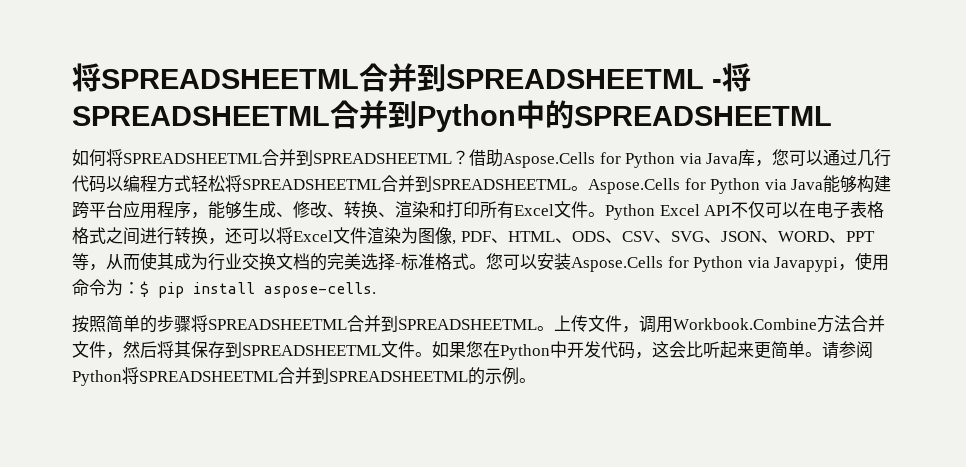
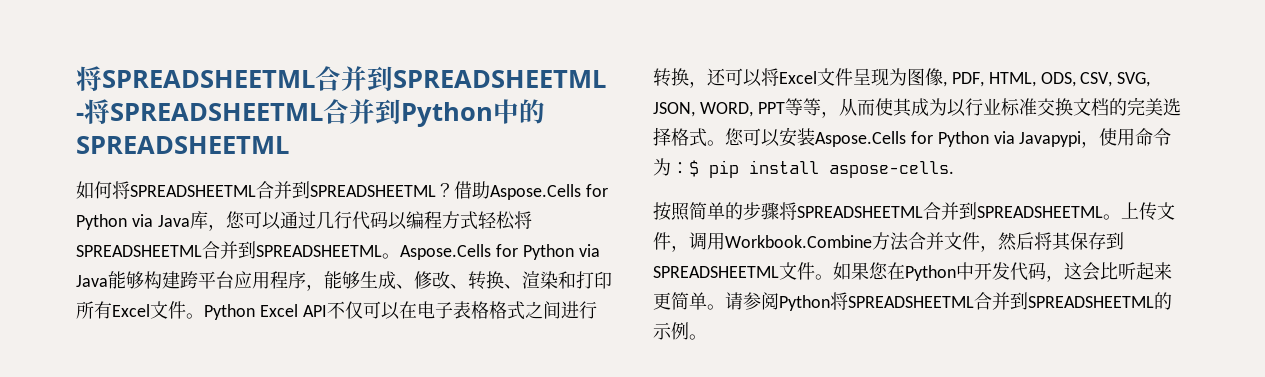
[367,227,401,244] 渲染 -> [853,68,889,86] 呈现
[460,231,875,243] PDF、HTML、ODS、CSV、SVG、JSON、WORD、PPT -> [951,72,1151,87] [653,98,803,117] PDF, HTML, ODS, CSV, SVG, JSON, WORD, PPT等
[208,253,242,271] 行业 -> [946,98,1037,117] 以行业标准
[395,253,435,271] -标准 -> (671, 136) none

